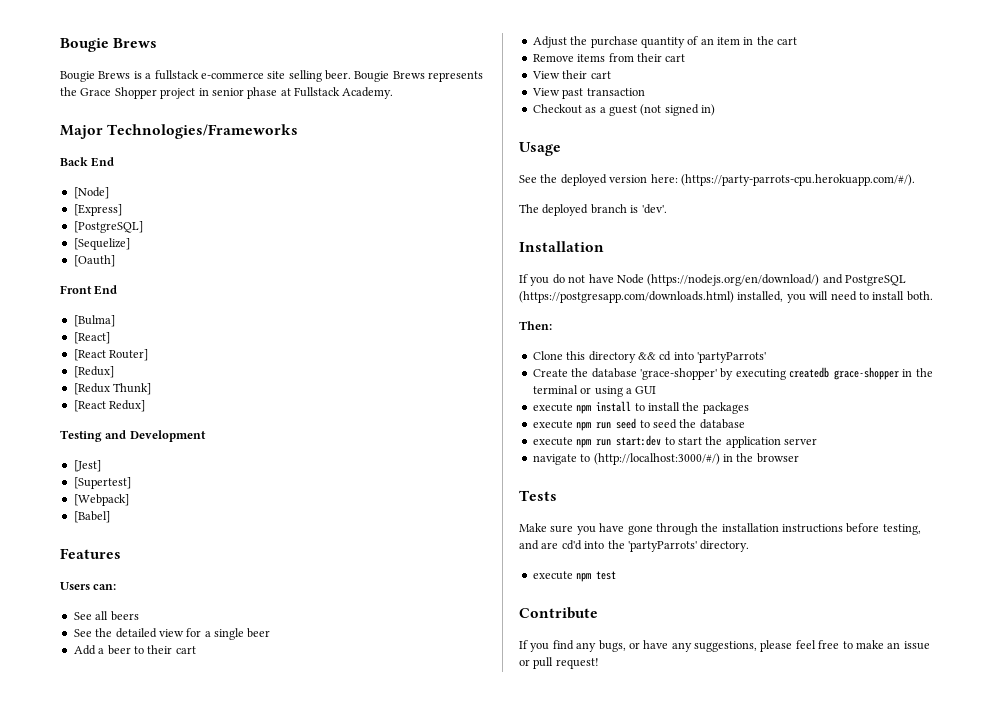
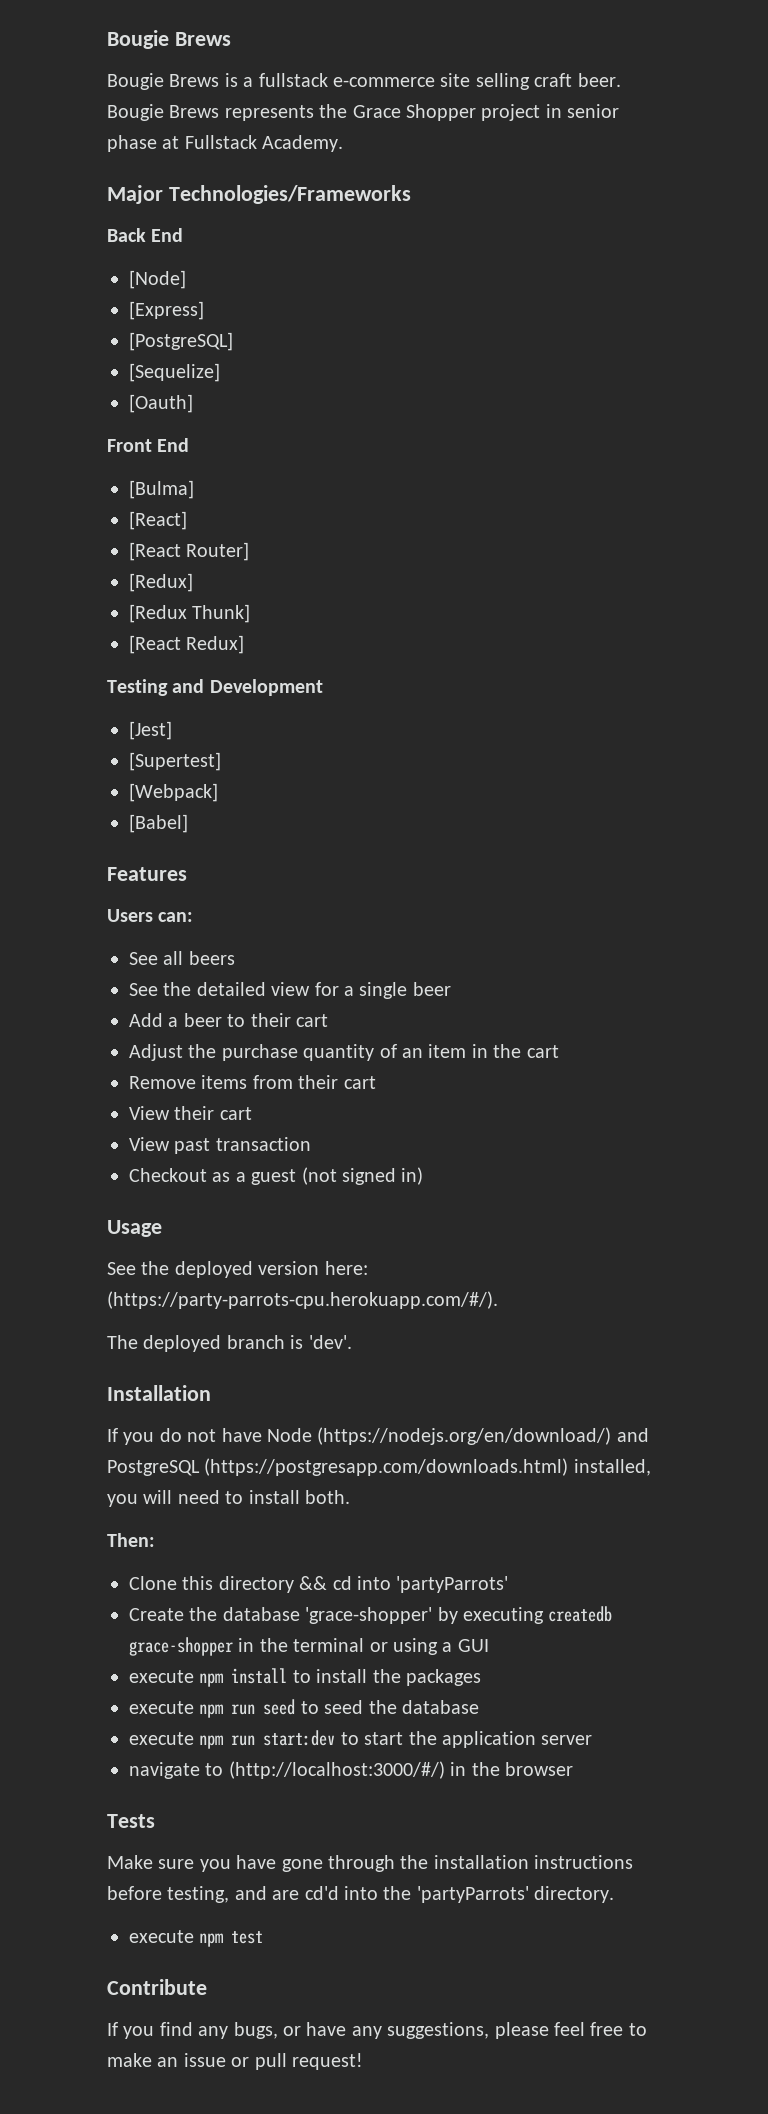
(322, 76) none -> [534,73,573,87] craft

